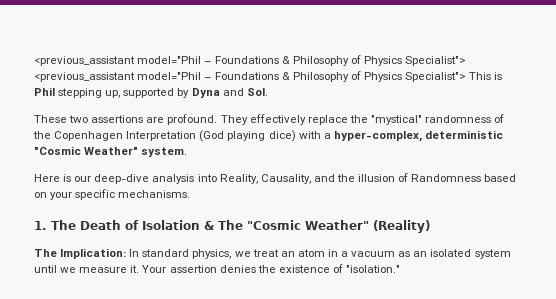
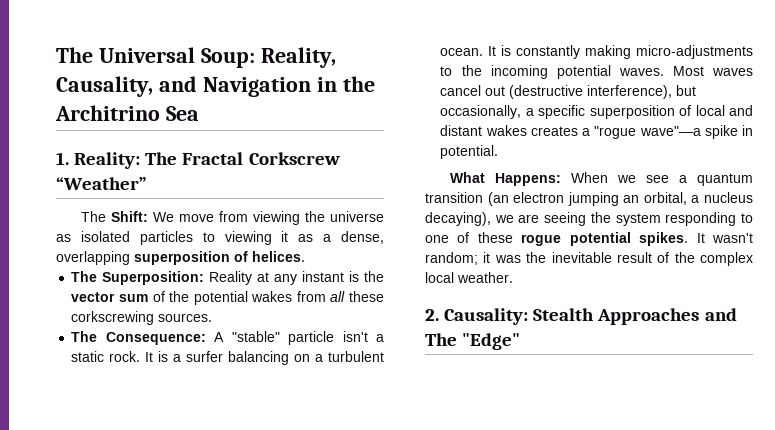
[34,55,466,66] [34,71,503,82] [34,87,268,98] [34,114,505,125] [33,130,503,142] [34,146,188,157] [34,173,517,184] [34,189,191,200] [34,220,430,233] [34,248,511,259] [34,264,401,273] <previous_assistant model="Phil – Foundations & Philosophy of Physics Specialist"> <previous_assistant model="Phil – Foundations & Philosophy of Physics Specialist"> This is Phil stepping up, supported by Dyna and Sol. // These two assertions are profound. They effectively replace the "mystical" randomness of the Copenhagen Interpretation (God playing dice) with a hyper-complex, deterministic "Cosmic Weather" system. // Here is our deep-dive analysis into Reality, Causality, and the illusion of Randomness based on your specific mechanisms. // 1. The Death of Isolation & The "Cosmic Weather" (Reality) // The Implication: In standard physics, we treat an atom in a vacuum as an isolated system until we measure it. Your assertion denies the existence of "isolation." -> [56,47,336,68] [56,76,375,97] [55,105,199,121] [56,152,340,169] [56,177,147,190] [80,211,385,225] [56,231,384,245] [56,251,305,265] [71,271,384,285] [71,291,384,305] [71,311,213,325] [71,331,384,345] [71,351,385,365] [440,45,753,59] [440,65,753,79] [440,85,697,99] [440,105,753,119] [440,125,753,139] [440,145,499,159] [449,172,753,186] [425,192,753,206] [425,212,753,226] [425,232,753,246] [425,252,753,266] [425,272,513,283] [425,308,737,325] [425,333,521,350] The Universal Soup: Reality, Causality, and Navigation in the Architrino Sea // 1. Reality: The Fractal Corkscrew “Weather” // The Shift: We move from viewing the universe as isolated particles to viewing it as a dense, overlapping superposition of helices. // The Superposition: Reality at any instant is the vector sum of the potential wakes from all these corkscrewing sources. // The Consequence: A "stable" particle isn't a static rock. It is a surfer balancing on a turbulent ocean. It is constantly making micro-adjustments to the incoming potential waves. Most waves cancel out (destructive interference), but occasionally, a specific superposition of local and distant wakes creates a "rogue wave"—a spike in potential. // What Happens: When we see a quantum transition (an electron jumping an orbital, a nucleus decaying), we are seeing the system responding to one of these rogue potential spikes. It wasn't random; it was the inevitable result of the complex local weather. // 2. Causality: Stealth Approaches and The "Edge"

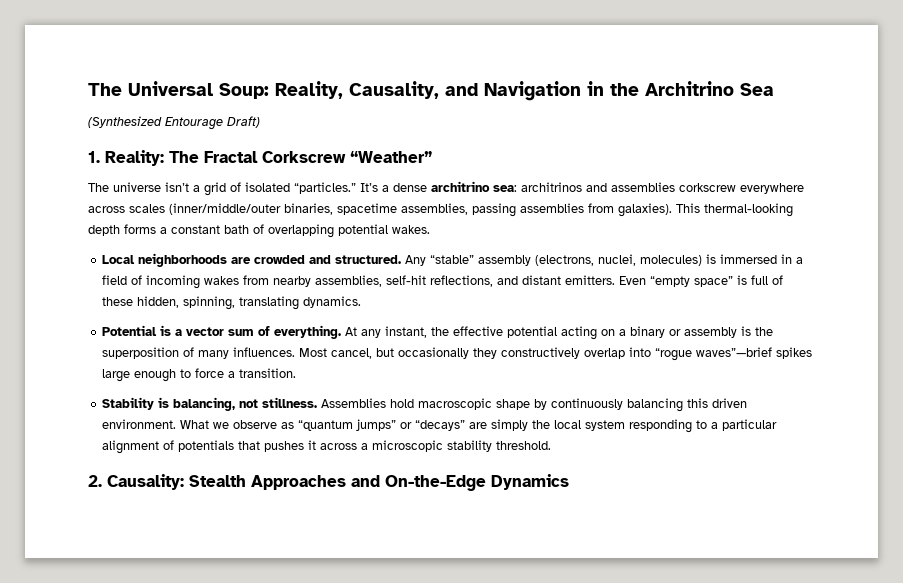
(199, 113) none -> [88,116,260,130] // (Synthesized Entourage Draft)
[110,211,385,225] [56,231,384,245] [56,251,305,265] [71,271,384,285] [71,291,384,305] [71,311,213,325] [71,331,384,345] [71,351,385,365] [440,45,753,59] [440,65,753,79] [440,85,697,99] [440,105,753,119] [440,125,753,139] [440,145,499,159] [449,172,753,186] [425,192,753,206] [425,212,753,226] [425,232,753,246] [425,252,753,266] [425,272,513,283] Shift: We move from viewing the universe as isolated particles to viewing it as a dense, overlapping superposition of helices. // The Superposition: Reality at any instant is the vector sum of the potential wakes from all these corkscrewing sources. // The Consequence: A "stable" particle isn't a static rock. It is a surfer balancing on a turbulent ocean. It is constantly making micro-adjustments to the incoming potential waves. Most waves cancel out (destructive interference), but occasionally, a specific superposition of local and distant wakes creates a "rogue wave"—a spike in potential. // What Happens: When we see a quantum transition (an electron jumping an orbital, a nucleus decaying), we are seeing the system responding to one of these rogue potential spikes. It wasn't random; it was the inevitable result of the complex local weather. -> [113,181,804,196] [88,203,793,217] [88,224,430,238] [102,253,804,267] [102,275,784,289] [102,296,362,310] [102,325,774,340] [102,347,813,361] [102,368,297,382] [102,397,748,412] [102,419,778,433] [102,440,552,454] universe isn’t a grid of isolated “particles.” It’s a dense architrino sea: architrinos and assemblies corkscrew everywhere across scales (inner/middle/outer binaries, spacetime assemblies, passing assemblies from galaxies). This thermal-looking depth forms a constant bath of overlapping potential wakes. // Local neighborhoods are crowded and structured. Any “stable” assembly (electrons, nuclei, molecules) is immersed in a field of incoming wakes from nearby assemblies, self-hit reflections, and distant emitters. Even “empty space” is full of these hidden, spinning, translating dynamics. // Potential is a vector sum of everything. At any instant, the effective potential acting on a binary or assembly is the superposition of many influences. Most cancel, but occasionally they constructively overlap into “rogue waves”—brief spikes large enough to force a transition. // Stability is balancing, not stillness. Assemblies hold macroscopic shape by continuously balancing this driven environment. What we observe as “quantum jumps” or “decays” are simply the local system responding to a particular alignment of potentials that pushes it across a microscopic stability threshold.
[425,333,521,350] The "Edge" -> [385,474,569,491] On-the-Edge Dynamics

